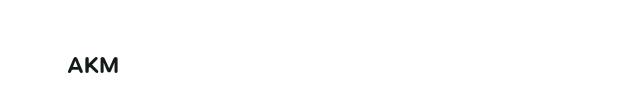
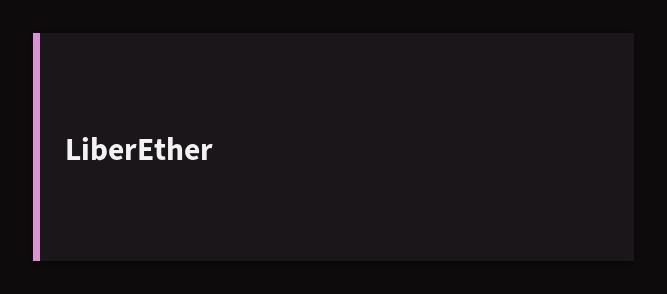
[67,56,119,74] AKM -> [65,137,213,161] LiberEther

